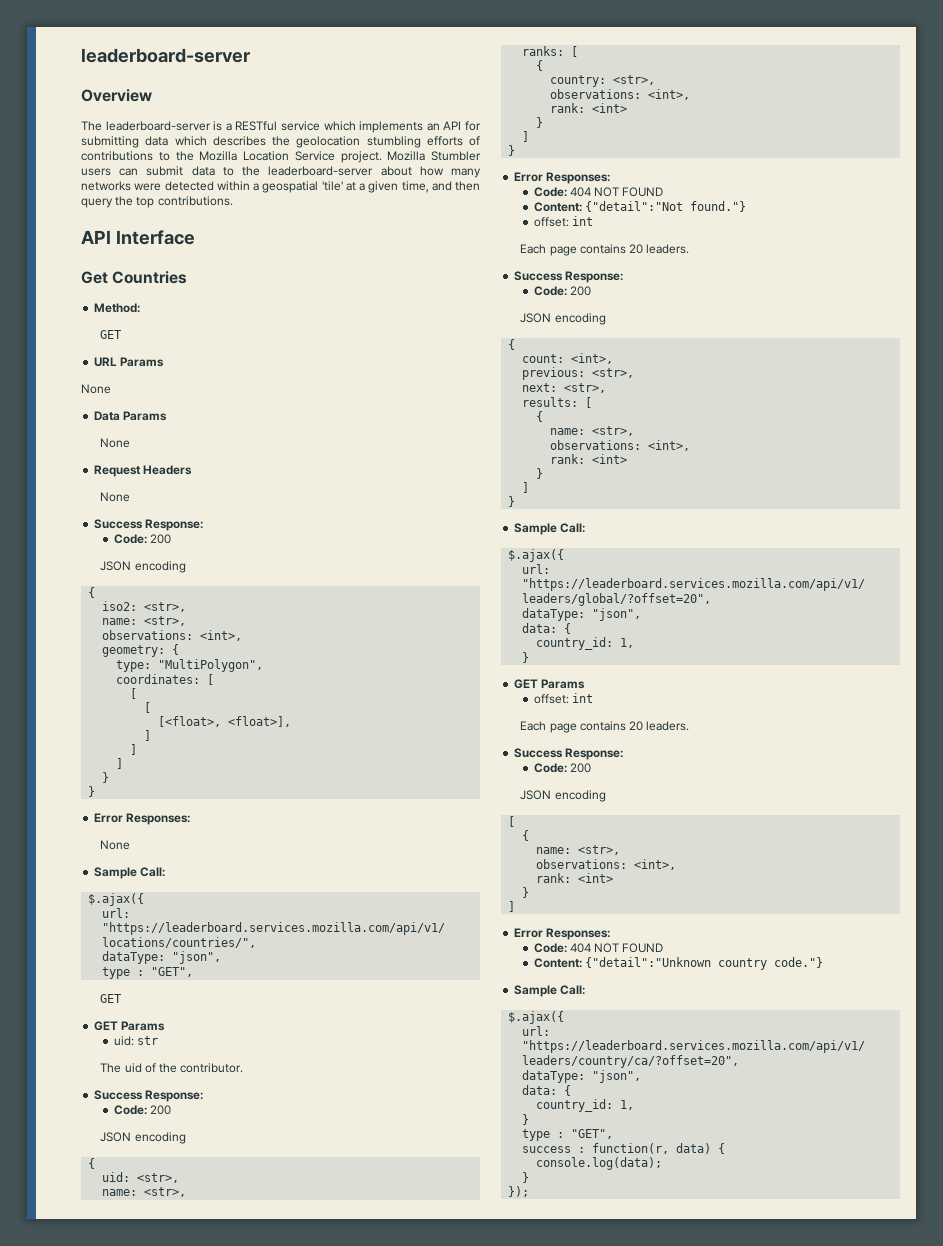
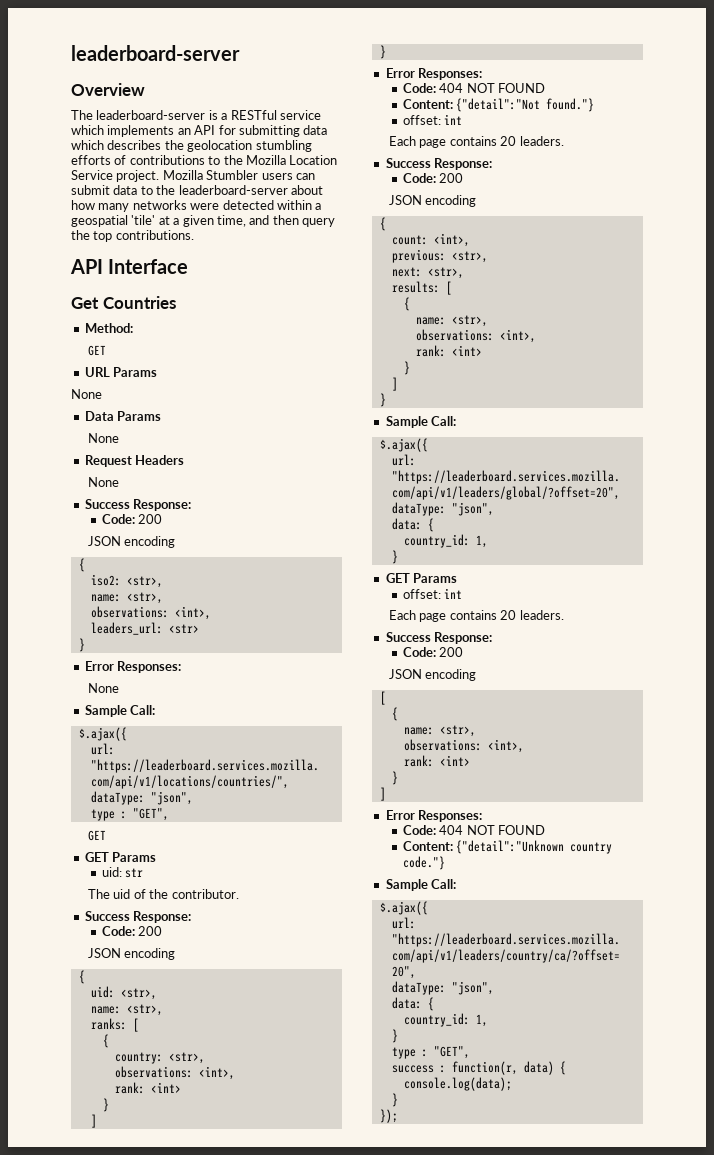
[102,644,180,657] [116,659,264,672] [116,674,215,685] [130,688,138,699] [144,702,152,713] [158,716,292,727] [144,730,152,741] [130,744,138,755] [116,758,124,769] [102,772,110,783] geometry: { // type: "MultiPolygon", // coordinates: [ // [ // [ // [<float>, <float>], // ] // ] // ] // } -> [90,622,199,635] leaders_url: <str>

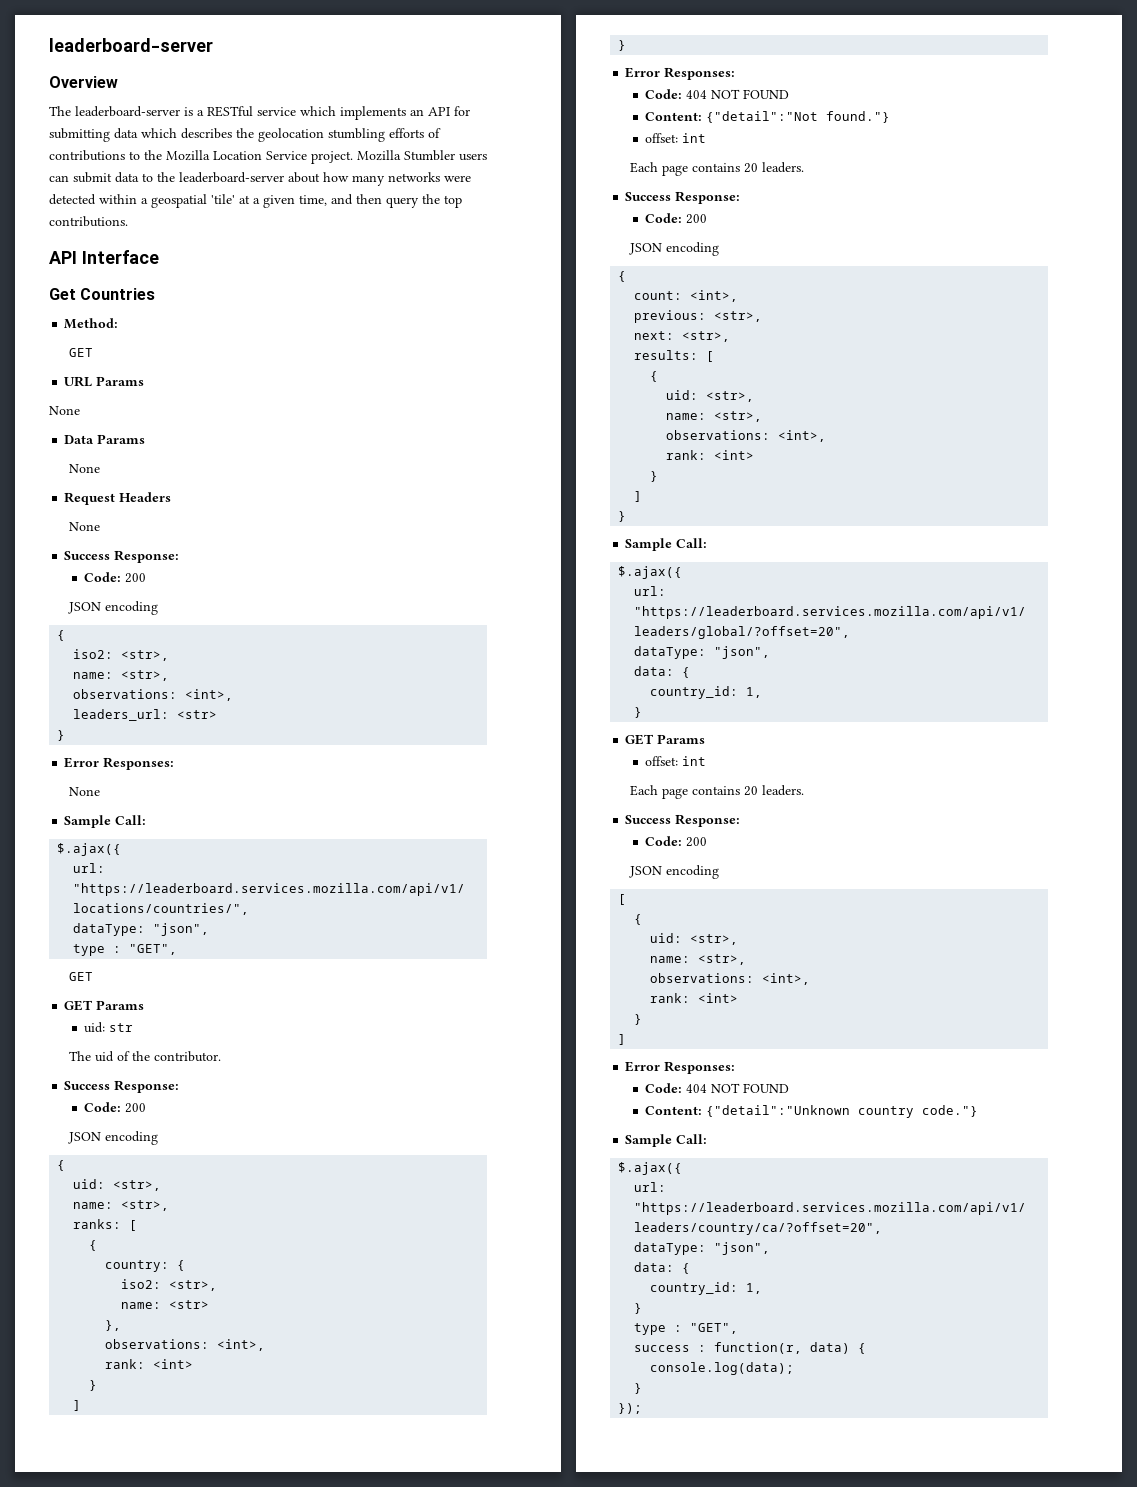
[168,1052,205,1064] <str>, -> [177,1260,186,1271] [121,1279,218,1291] [121,1300,210,1309] [105,1320,122,1331] { // iso2: <str>, // name: <str> // },
(410, 304) none -> [666,390,755,402] // uid: <str>,
(398, 714) none -> [650,933,739,945] // uid: <str>,

